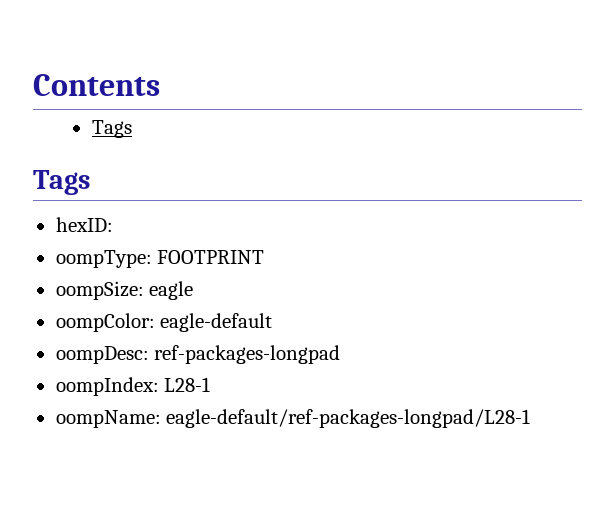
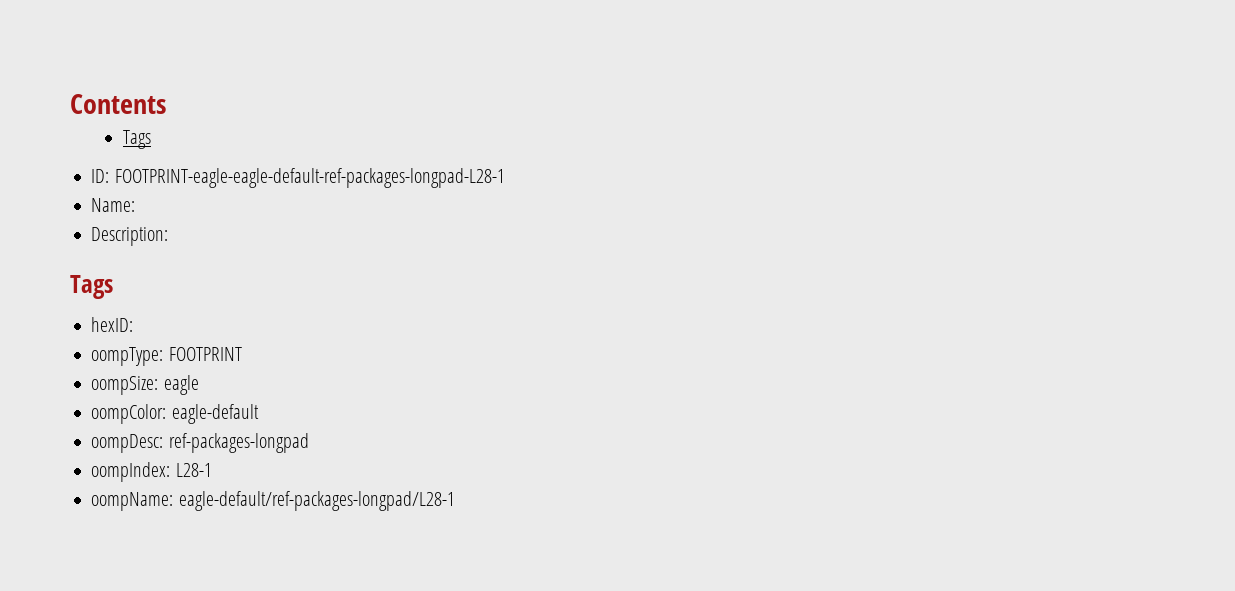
(132, 129) none -> [91,168,505,188] [91,198,136,212] [91,227,169,246] // ID: FOOTPRINT-eagle-eagle-default-ref-packages-longpad-L28-1 // Name: // Description:

